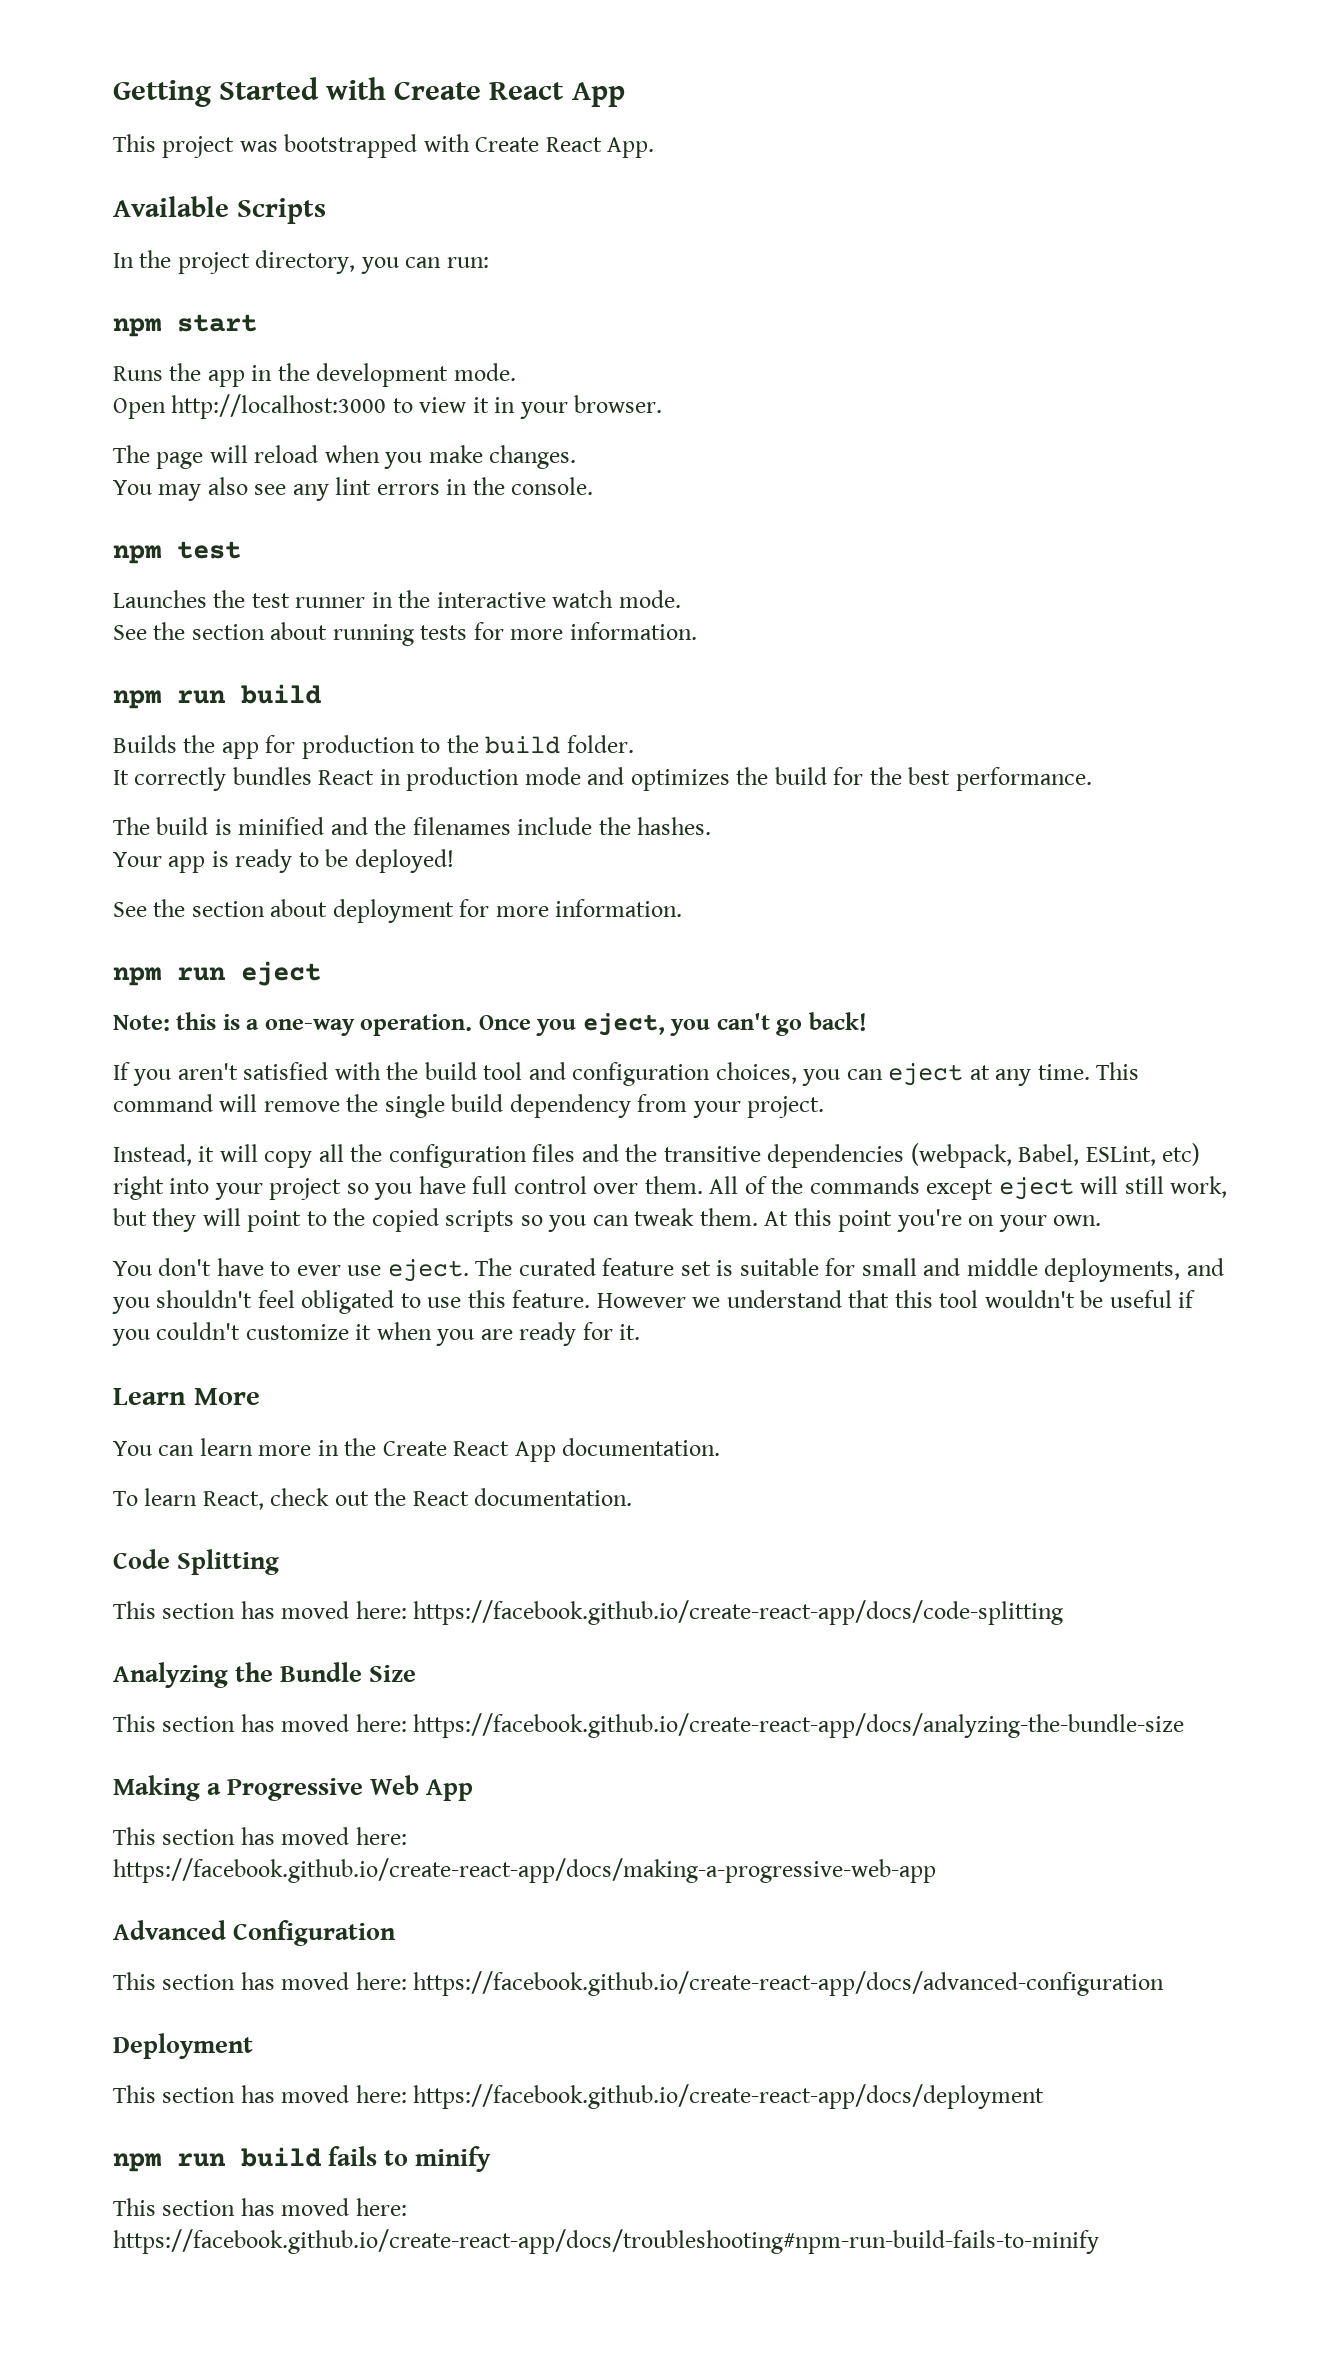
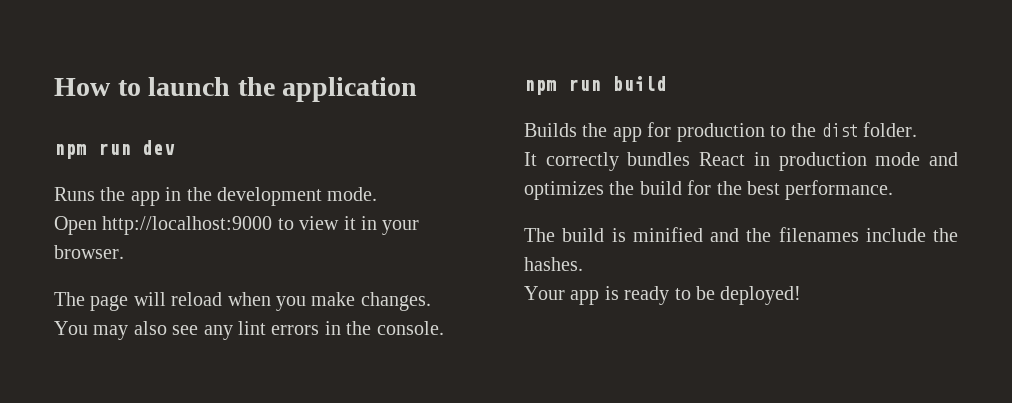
[113,77,625,107] [113,134,655,158] [113,196,326,224] [113,250,489,274] [113,314,257,337] Getting Started with Create React App // This project was bootstrapped with Create React App. // Available Scripts // In the project directory, you can run: // npm start -> [54,77,418,102] [54,140,175,159] How to launch the application // npm run dev
[171,394,387,419] http://localhost:3000 -> [102,216,273,235] http://localhost:9000
[113,541,241,564] [113,590,681,608] [113,622,697,646] // npm test // Launches the test runner in the interactive watch mode. // See the section about running tests for more information. -> (444, 328) none
[485,736,561,754] build -> [821,123,858,137] dist
[113,899,683,923] [113,961,321,986] [113,1012,867,1036] [113,1062,1140,1086] [113,1094,825,1118] [113,1143,1201,1168] [113,1176,1228,1200] [113,1208,1102,1232] [113,1258,1224,1282] [112,1290,1196,1314] [112,1322,641,1346] [113,1388,260,1405] [113,1438,721,1462] [113,1488,633,1510] [113,1549,280,1575] [113,1600,1064,1625] [113,1662,417,1688] [113,1713,1185,1738] [113,1775,474,1801] [113,1827,407,1845] [113,1858,936,1883] [113,1920,397,1946] [113,1971,1165,1996] [113,2033,253,2059] [113,2084,1045,2109] [113,2146,492,2172] [113,2198,407,2216] [113,2229,1099,2254] // See the section about deployment for more information. // npm run eject // Note: this is a one-way operation. Once you eject, you can't go back! // If you aren't satisfied with the build tool and configuration choices, you can eject at any time. This command will remove the single build dependency from your project. // Instead, it will copy all the configuration files and the transitive dependencies (webpack, Babel, ESLint, etc) right into your project so you have full control over them. All of the commands except eject will still work, but they will point to the copied scripts so you can tweak them. At this point you're on your own. // You don't have to ever use eject. The curated feature set is suitable for small and middle deployments, and you shouldn't feel obligated to use this feature. However we understand that this tool wouldn't be useful if you couldn't customize it when you are ready for it. // Learn More // You can learn more in the Create React App documentation. // To learn React, check out the React documentation. // Code Splitting // This section has moved here: https://facebook.github.io/create-react-app/docs/code-splitting // Analyzing the Bundle Size // This section has moved here: https://facebook.github.io/create-react-app/docs/analyzing-the-bundle-size // Making a Progressive Web App // This section has moved here: https://facebook.github.io/create-react-app/docs/making-a-progressive-web-app // Advanced Configuration // This section has moved here: https://facebook.github.io/create-react-app/docs/advanced-configuration // Deployment // This section has moved here: https://facebook.github.io/create-react-app/docs/deployment // npm run build fails to minify // This section has moved here: https://facebook.github.io/create-react-app/docs/troubleshooting#npm-run-build-fails-to-minify -> (802, 295) none

